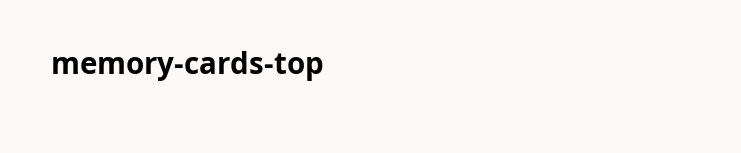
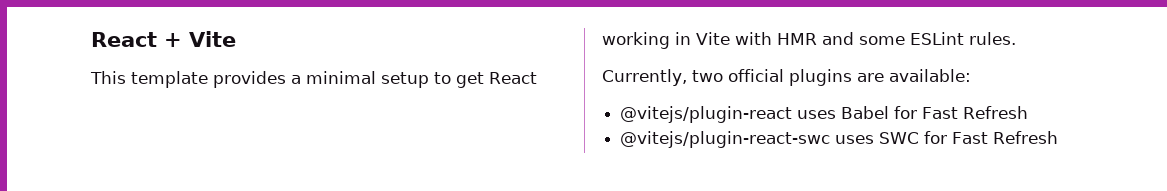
[51,51,324,81] memory-cards-top -> [91,31,236,47] [90,71,537,88] [602,32,1016,49] [602,69,971,86] [620,106,1029,123] [620,131,1059,148] React + Vite // This template provides a minimal setup to get React working in Vite with HMR and some ESLint rules. // Currently, two official plugins are available: // @vitejs/plugin-react uses Babel for Fast Refresh // @vitejs/plugin-react-swc uses SWC for Fast Refresh

